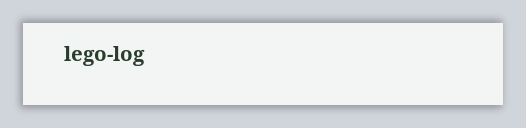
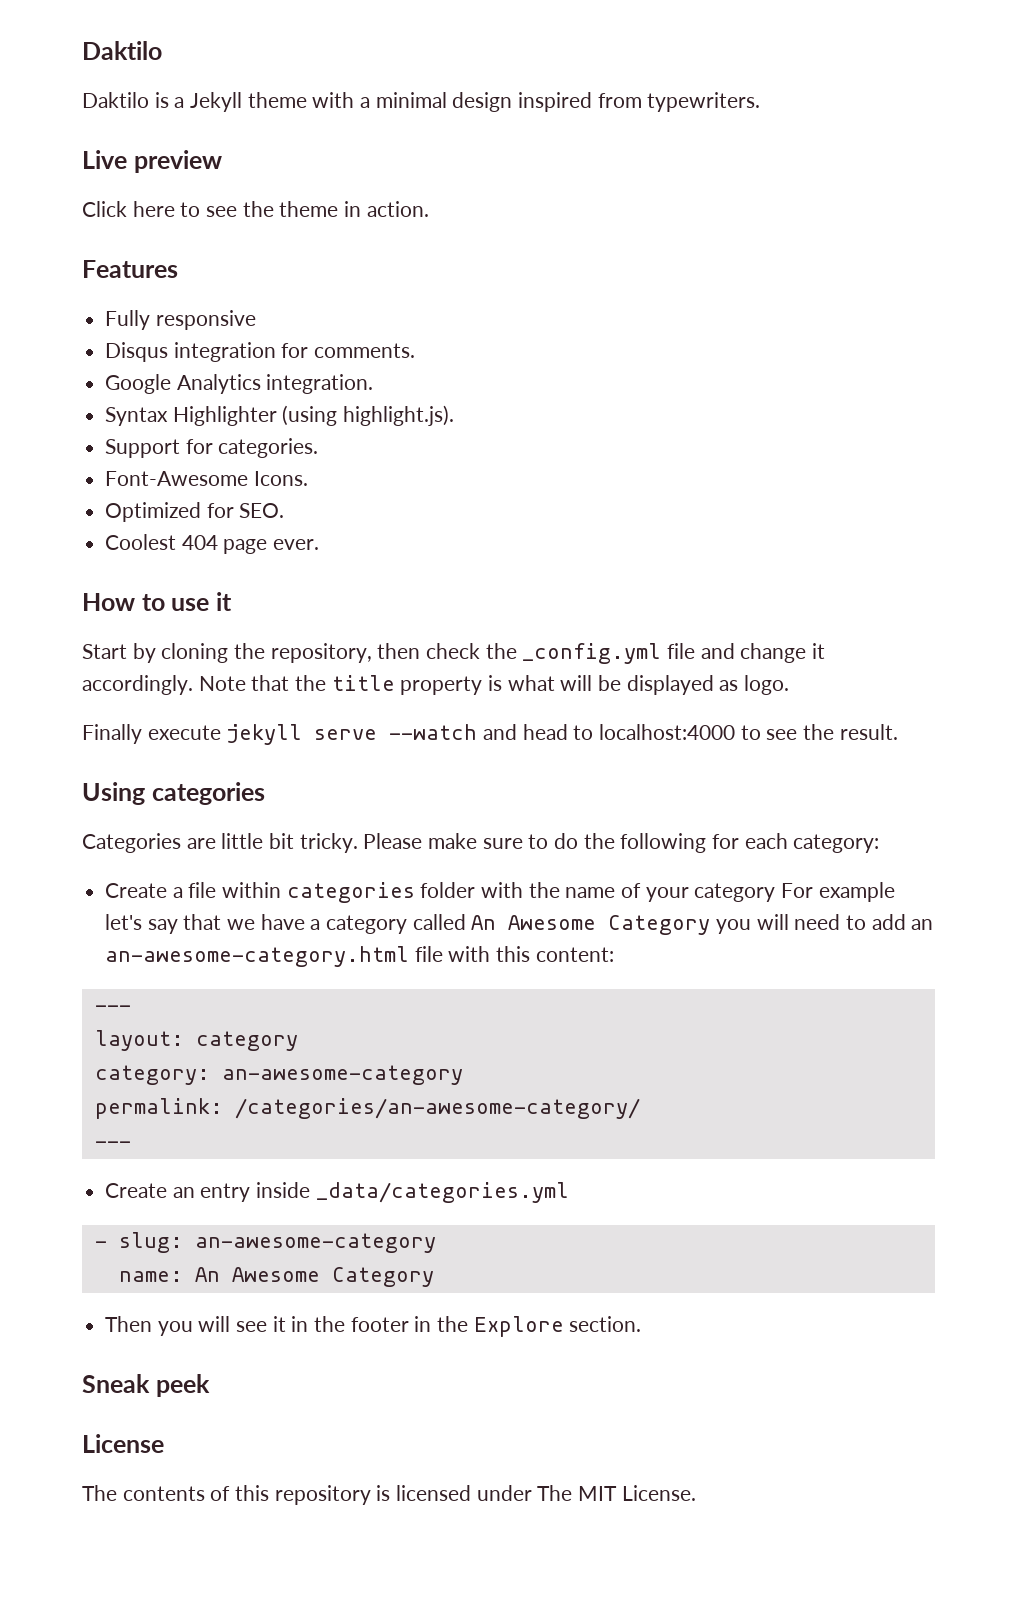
[64,46,145,66] lego-log -> [82,41,162,60] [82,92,761,112] [82,150,222,173] [82,201,429,217] [82,260,178,278] [105,310,256,330] [105,342,416,362] [105,374,374,394] [105,405,455,426] [105,438,319,458] [105,471,308,486] [105,502,285,522] [105,534,320,554] [82,592,232,611] [82,643,826,664] [82,675,790,695] [82,724,898,745] [82,782,265,805] [82,833,880,853] [105,882,895,903] [105,914,934,935] [105,946,614,967] [94,1005,131,1012] [94,1030,298,1051] [94,1065,463,1085] [94,1098,640,1119] [94,1141,131,1148] [105,1182,569,1203] [94,1232,436,1253] [118,1267,434,1287] [105,1316,642,1337] [82,1374,210,1397] [82,1434,164,1453] [82,1485,696,1505] Daktilo // Daktilo is a Jekyll theme with a minimal design inspired from typewriters. // Live preview // Click here to see the theme in action. // Features // Fully responsive // Disqus integration for comments. // Google Analytics integration. // Syntax Highlighter (using highlight.js). // Support for categories. // Font-Awesome Icons. // Optimized for SEO. // Coolest 404 page ever. // How to use it // Start by cloning the repository, then check the _config.yml file and change it accordingly. Note that the title property is what will be displayed as logo. // Finally execute jekyll serve --watch and head to localhost:4000 to see the result. // Using categories // Categories are little bit tricky. Please make sure to do the following for each category: // Create a file within categories folder with the name of your category For example let's say that we have a category called An Awesome Category you will need to add an an-awesome-category.html file with this content: // --- // layout: category // category: an-awesome-category // permalink: /categories/an-awesome-category/ // --- // Create an entry inside _data/categories.yml // - slug: an-awesome-category // name: An Awesome Category // Then you will see it in the footer in the Explore section. // Sneak peek // License // The contents of this repository is licensed under The MIT License.

